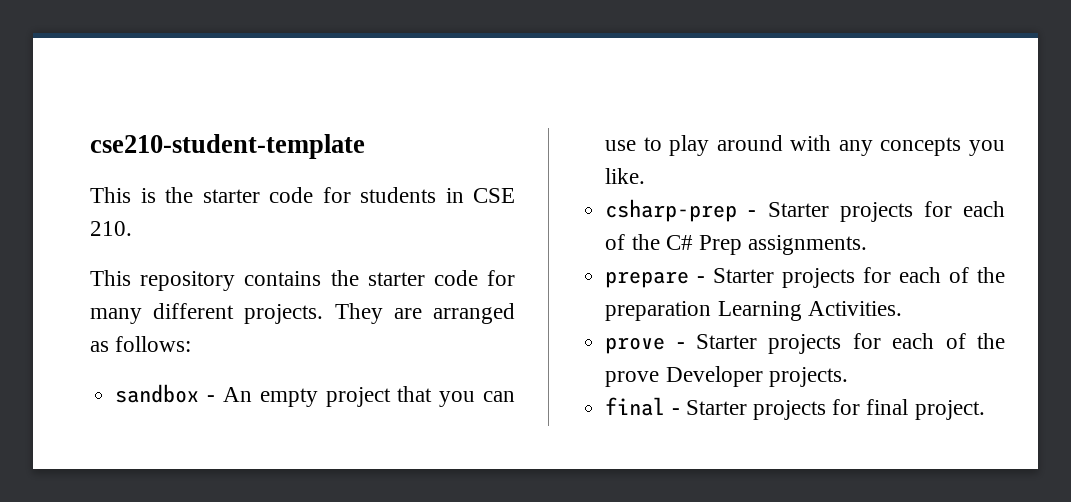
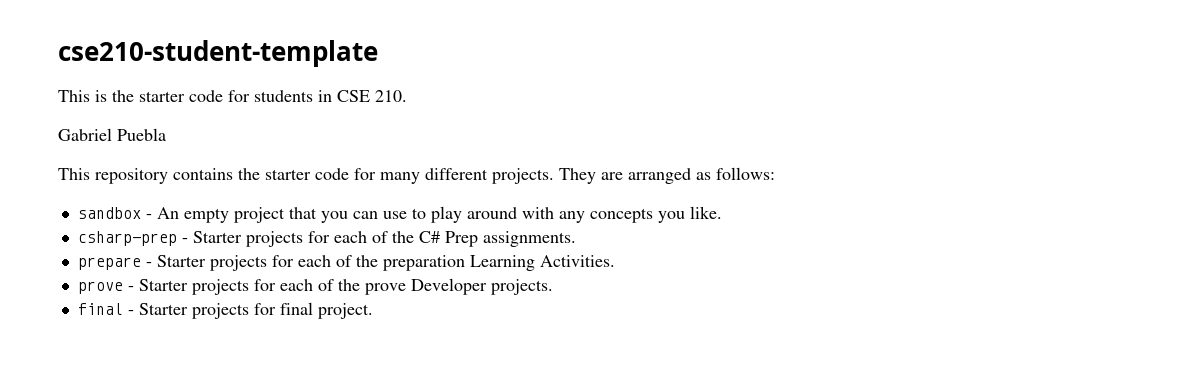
(132, 228) none -> [58,128,166,141] // Gabriel Puebla

